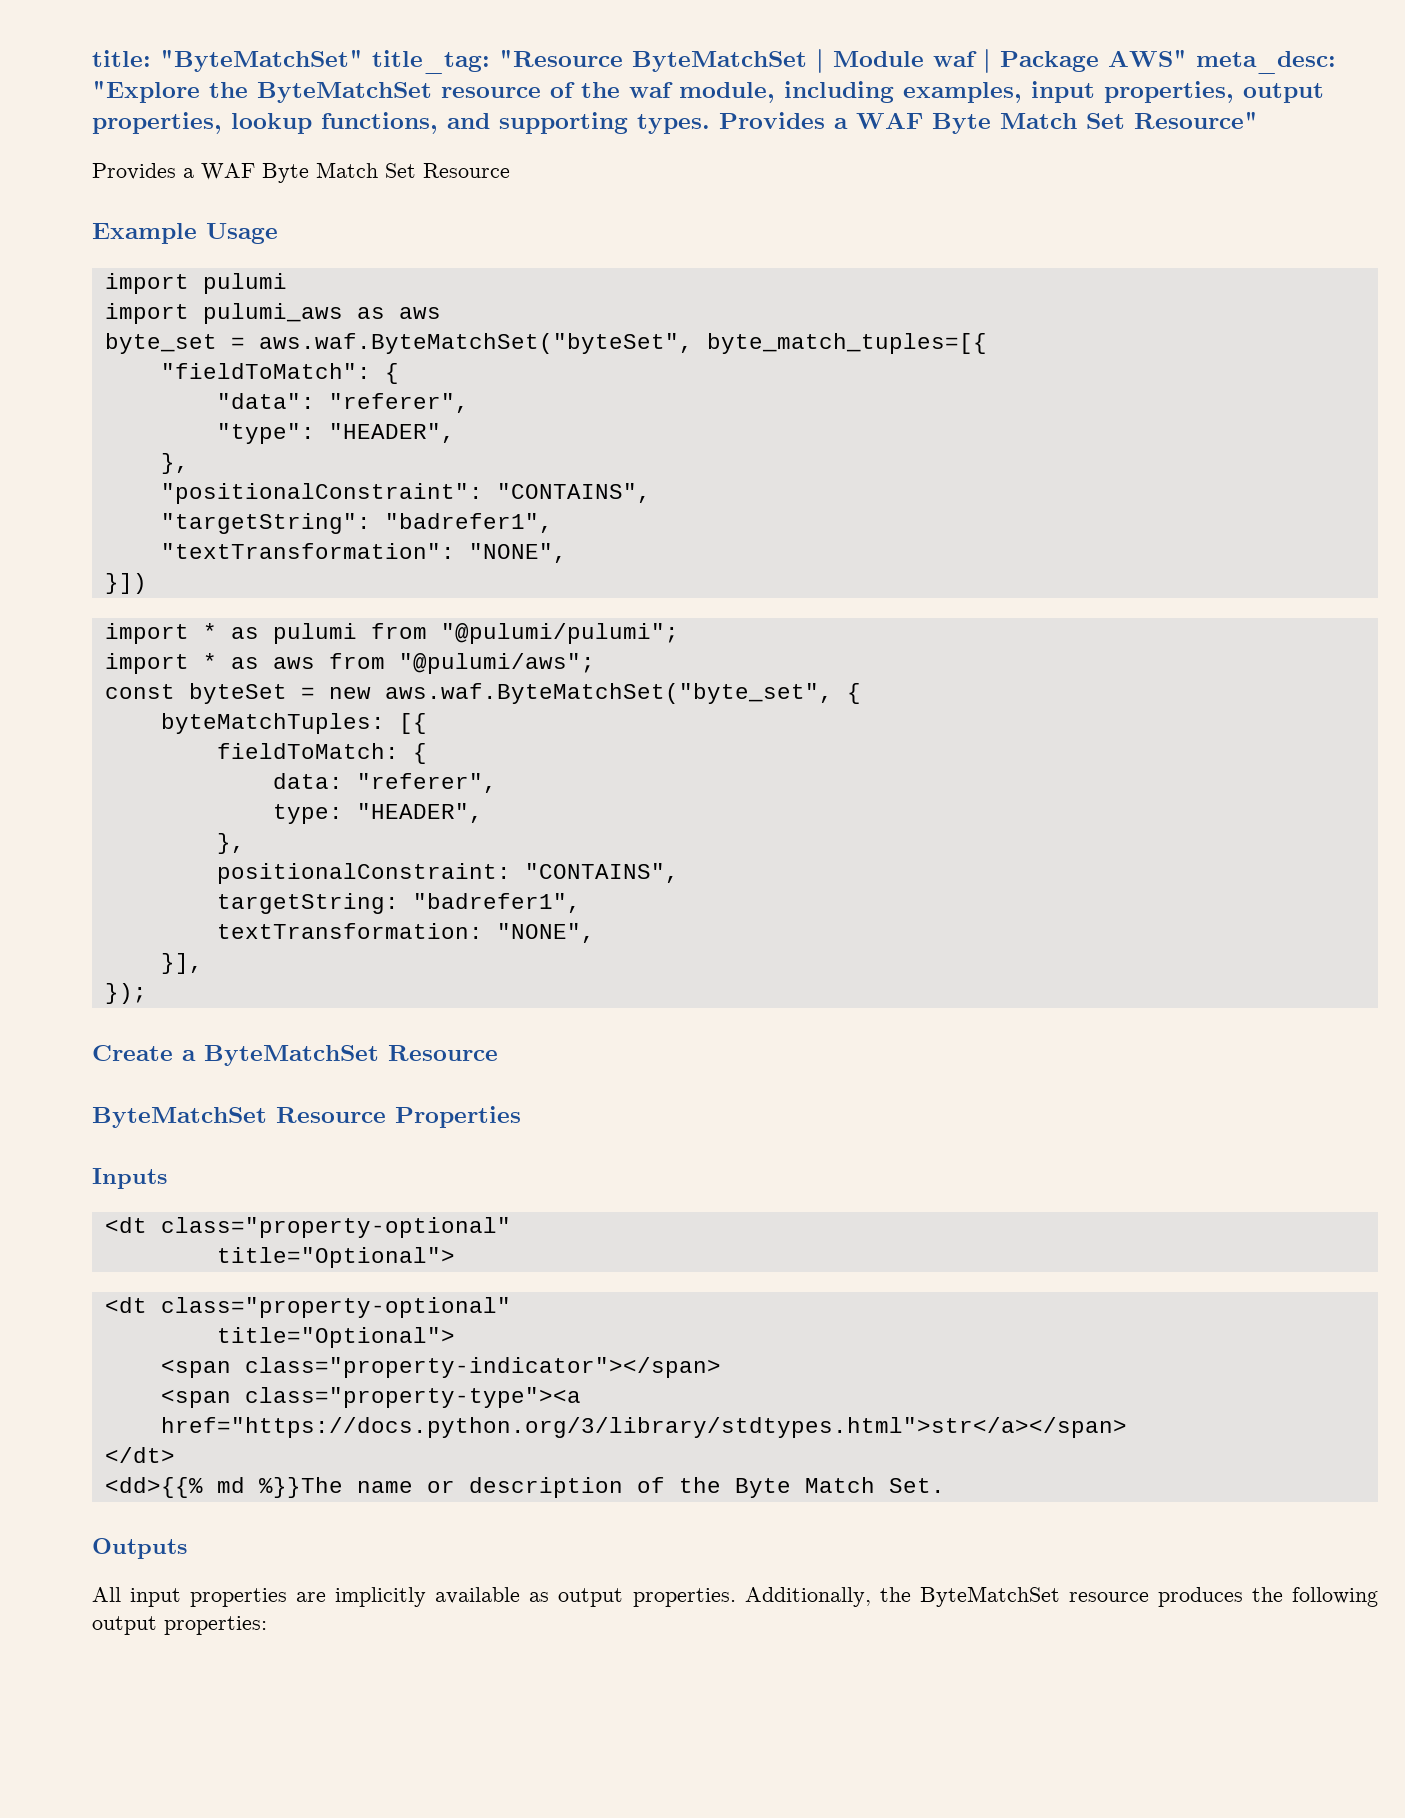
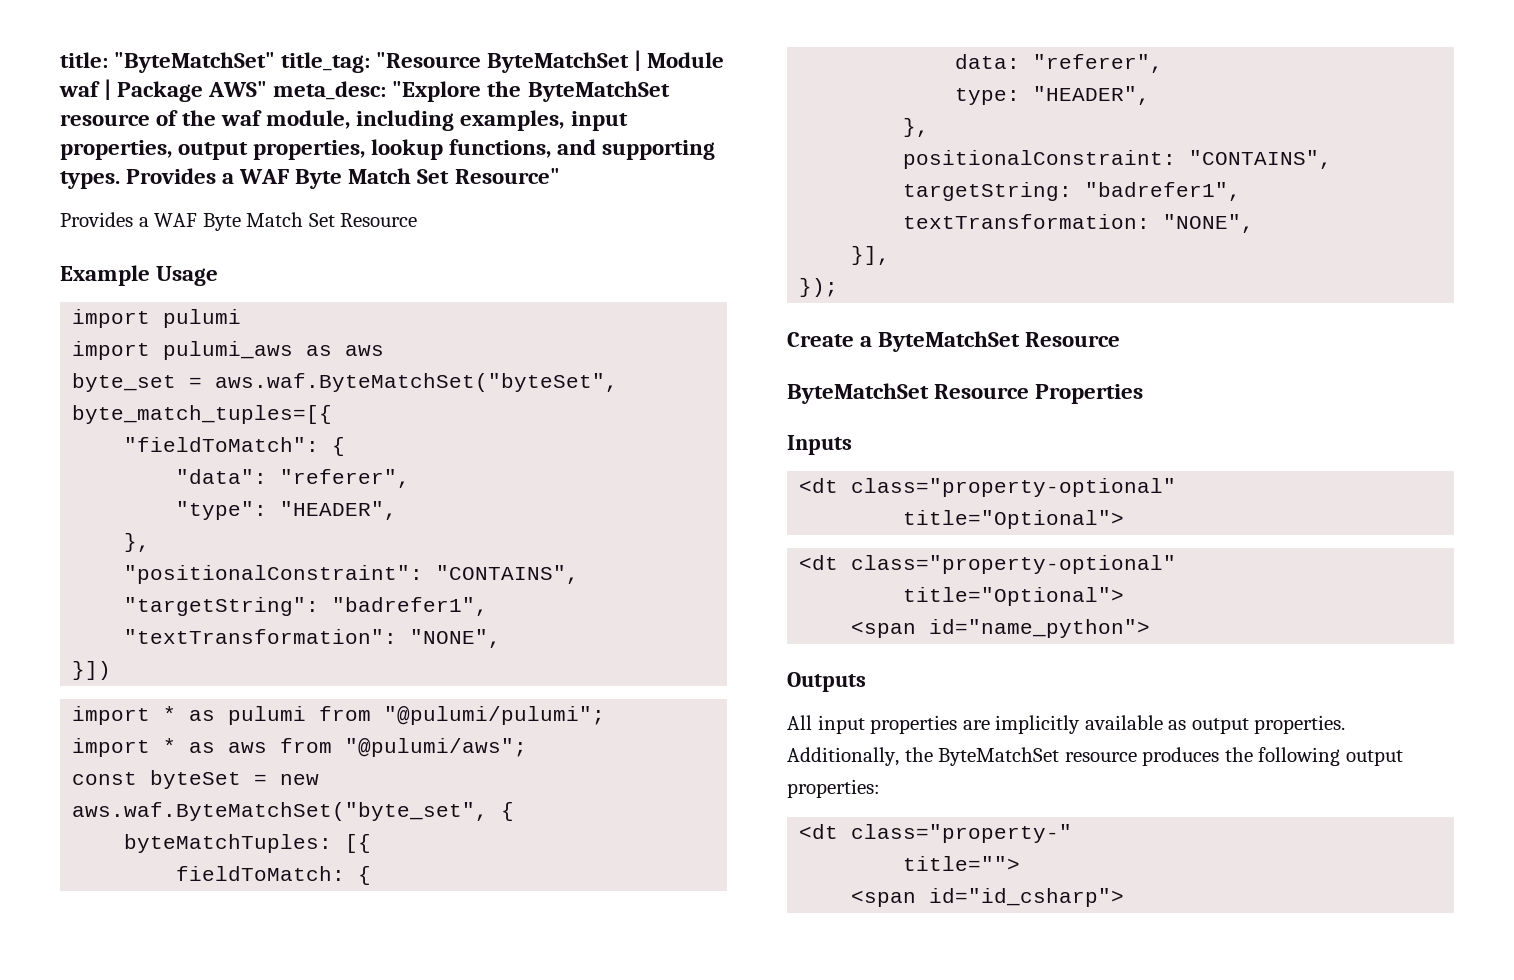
[244,1357,721,1378] [160,1387,581,1408] [160,1417,1127,1438] [104,1447,175,1463] [104,1477,945,1498] class="property-indicator"></span> // <span class="property-type"><a href="https://docs.python.org/3/library/stdtypes.html">str</a></span> // </dt> // <dd>{{% md %}}The name or description of the Byte Match Set. -> [929,619,1151,638] id="name_python">
(267, 1625) none -> [799,824,1073,843] [903,856,1021,871] [851,888,1125,907] // <dt class="property-" // title=""> // <span id="id_csharp">

